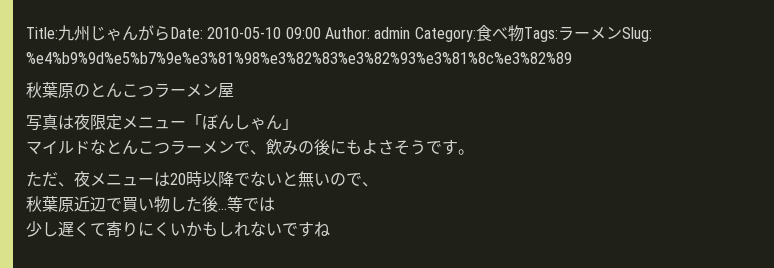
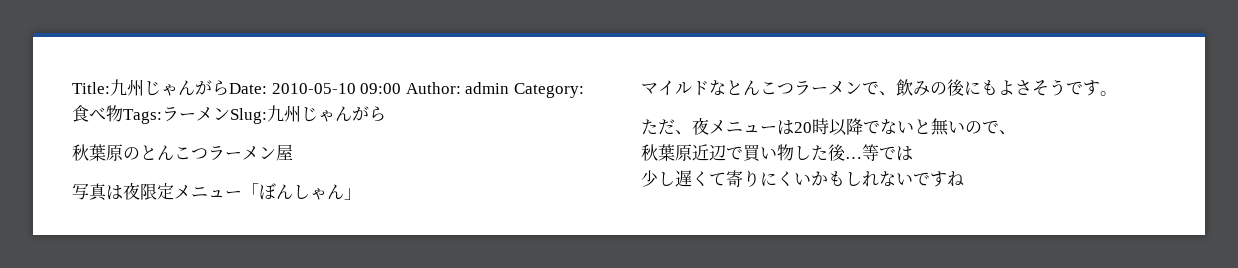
[26,52,572,64] %e4%b9%9d%e5%b7%9e%e3%81%98%e3%82%83%e3%82%93%e3%81%8c%e3%82%89 -> [267,105,386,122] 九州じゃんがら

